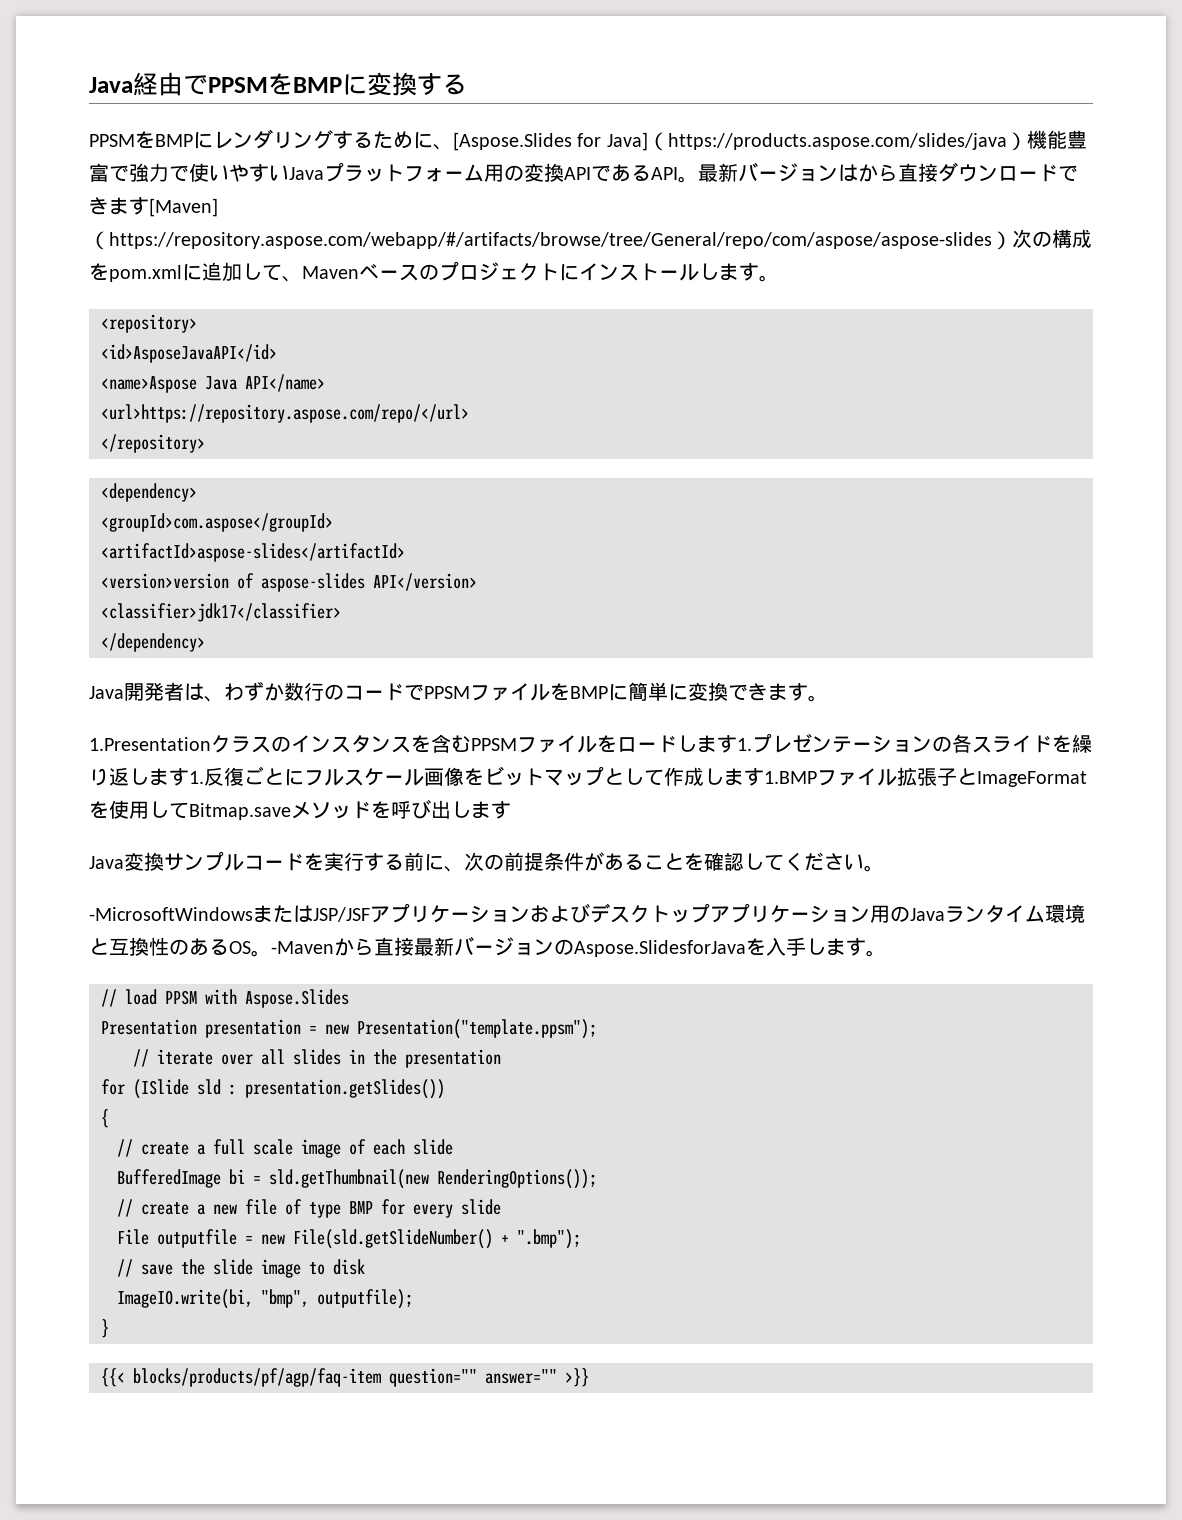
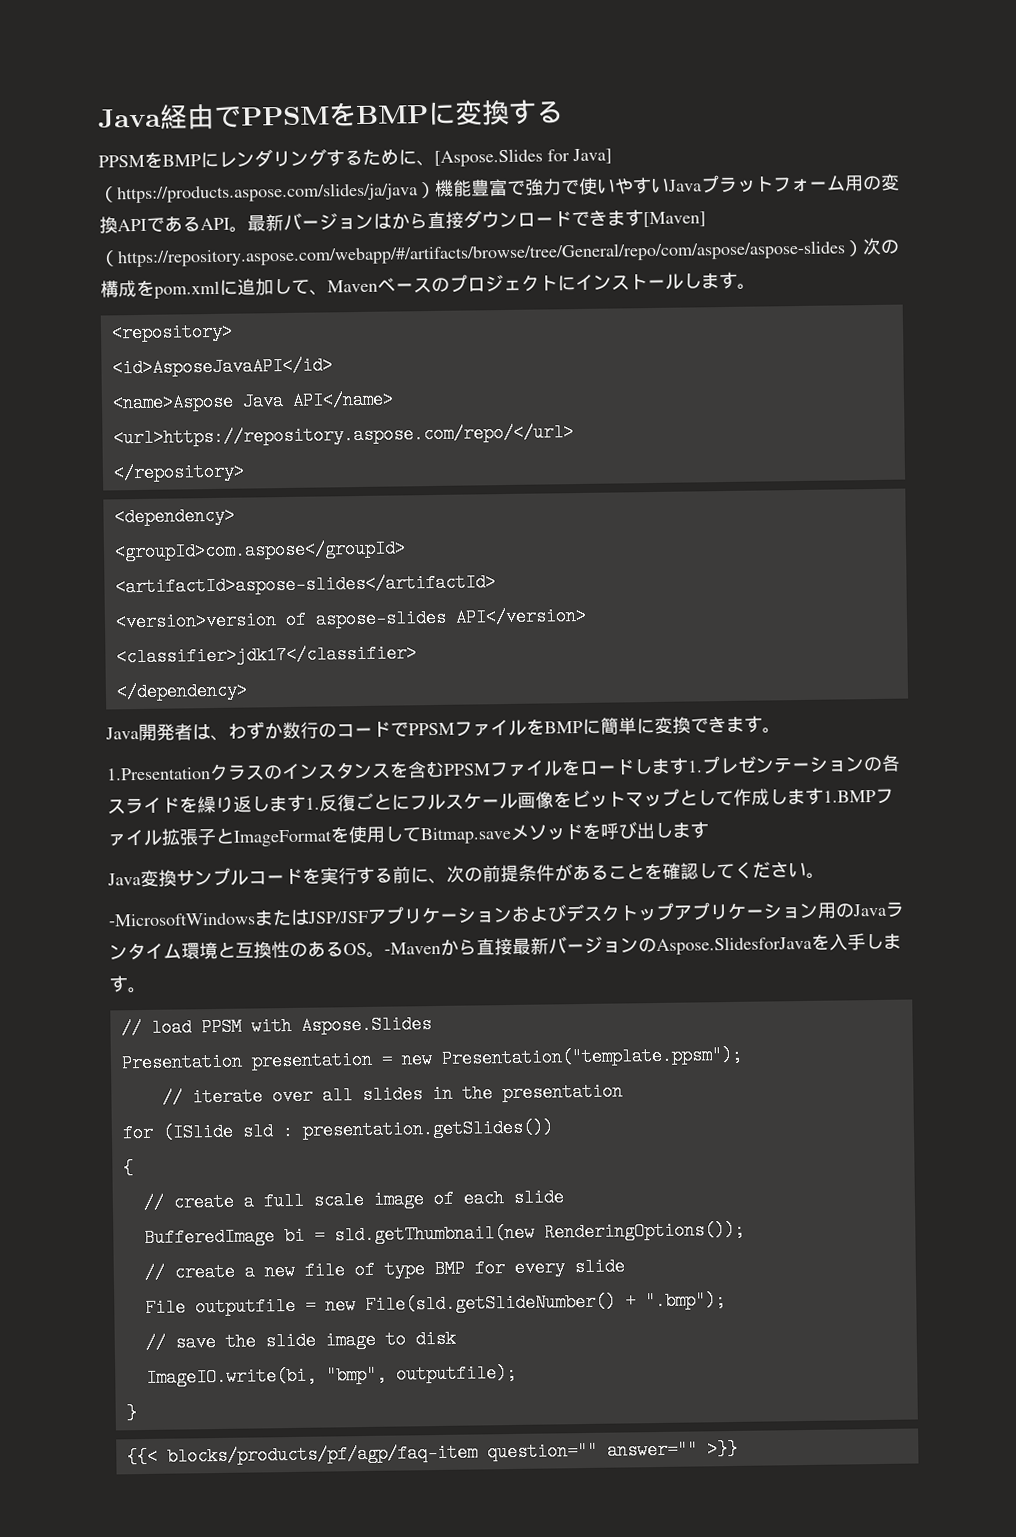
[667,133,1007,150] https://products.aspose.com/slides/java -> [117,182,418,204] https://products.aspose.com/slides/ja/java

